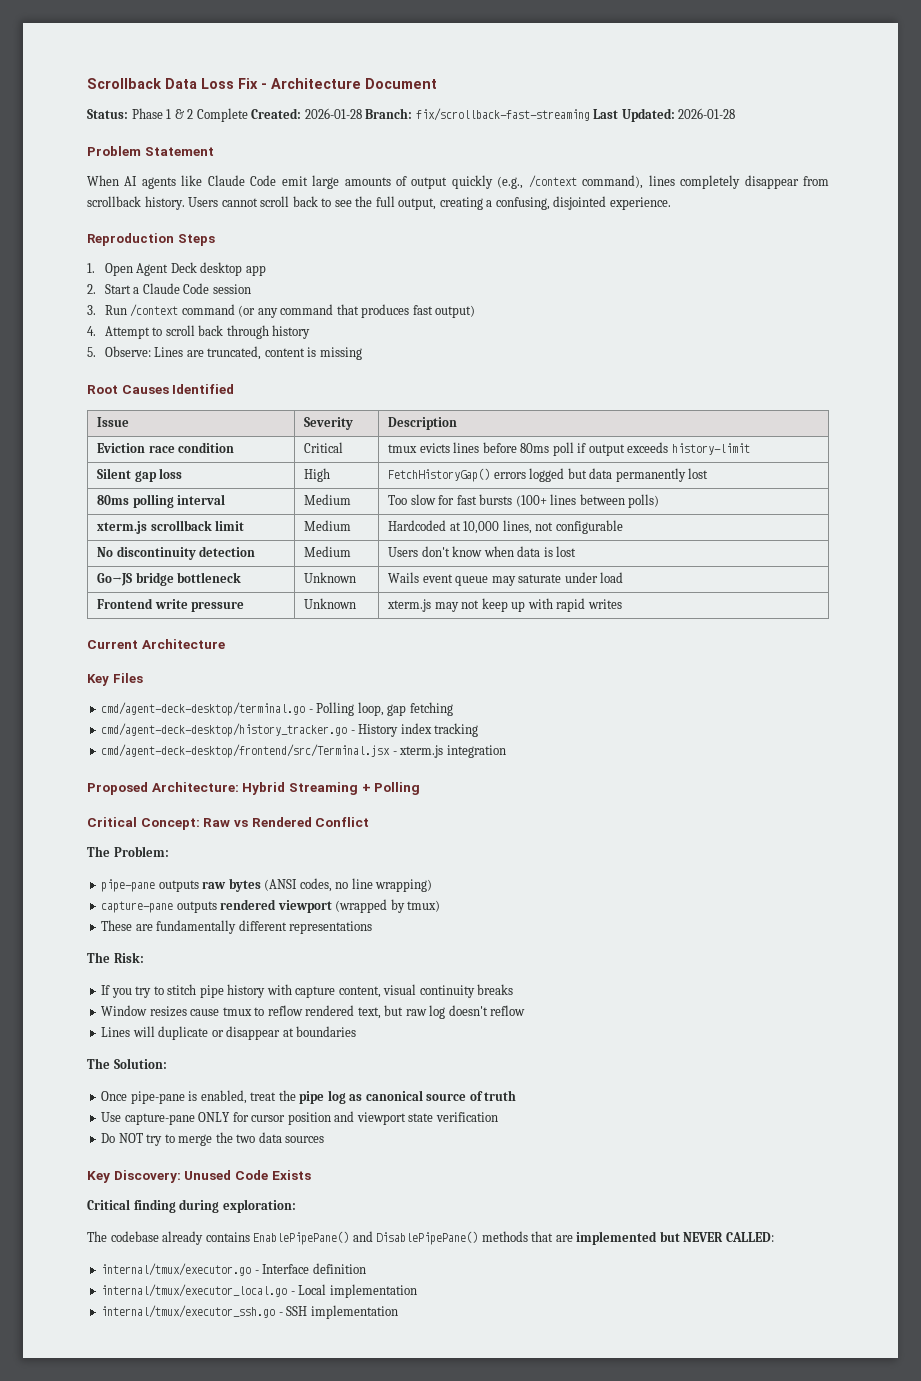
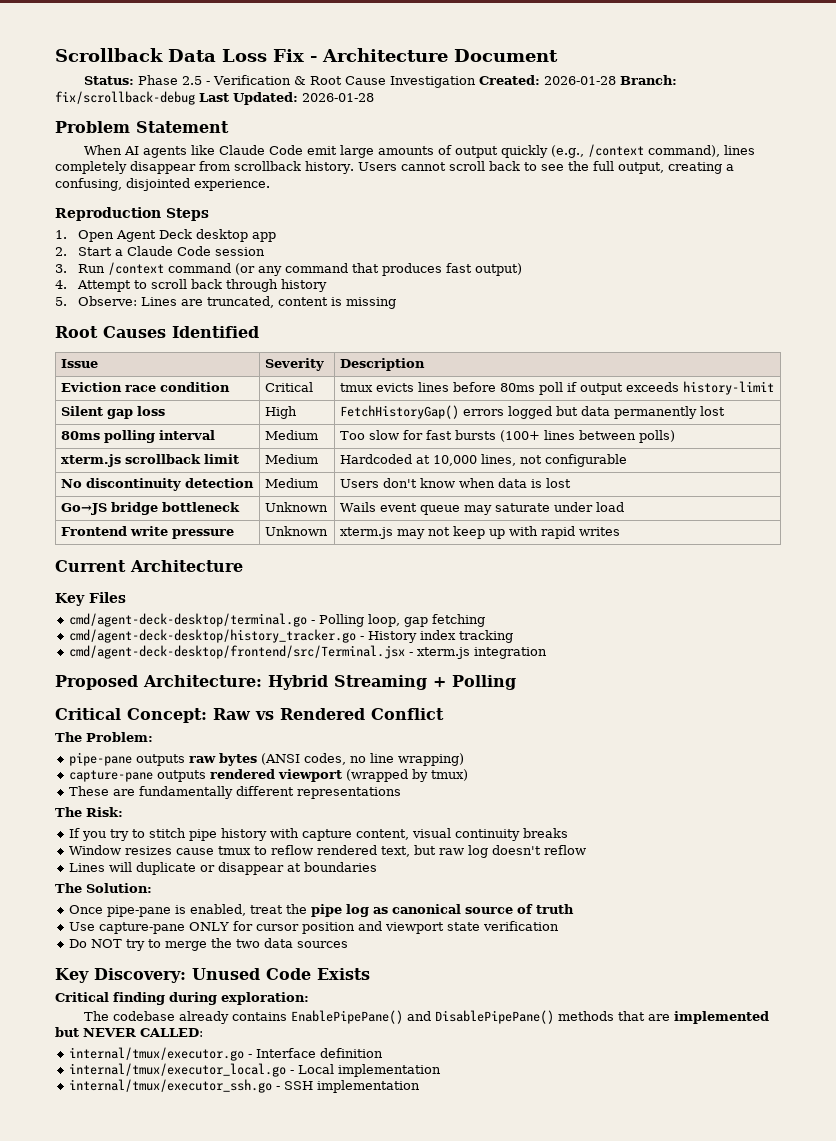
[166,108,248,122] 1 & 2 Complete -> [181,75,476,88] 2.5 - Verification & Root Cause Investigation
[415,108,590,121] fix/scrollback-fast-streaming -> [55,91,195,105] fix/scrollback-debug

